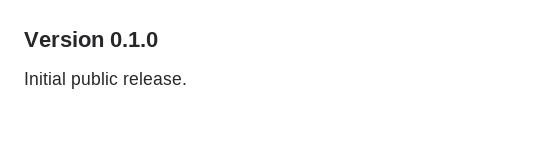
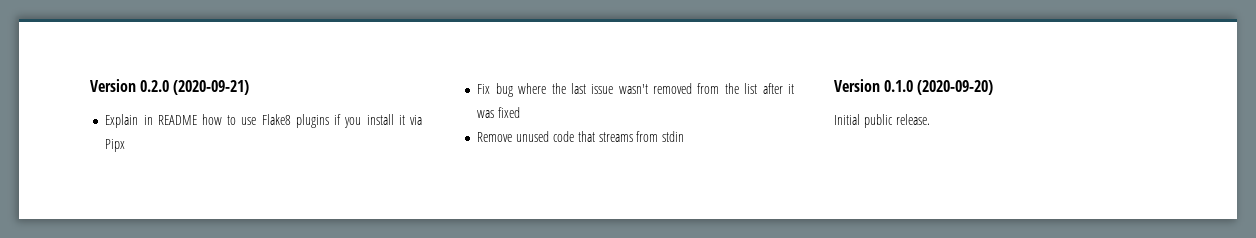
[24,31,104,47] Version -> [90,79,250,95] [105,114,422,128] [105,139,126,152] [477,83,794,97] [477,107,521,118] [477,131,685,142] [834,79,880,92] Version 0.2.0 (2020-09-21) // Explain in README how to use Flake8 plugins if you install it via Pipx // Fix bug where the last issue wasn't removed from the list after it was fixed // Remove unused code that streams from stdin // Version
(158, 39) none -> [917,80,994,95] (2020-09-20)

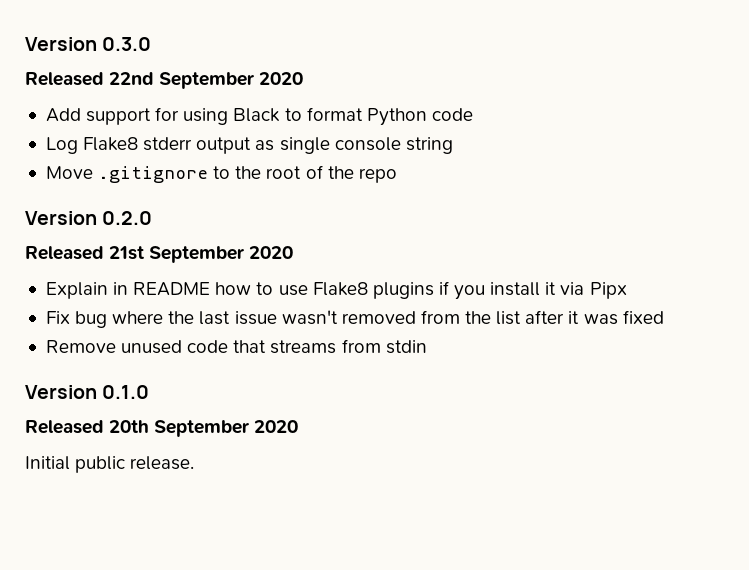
[90,79,250,95] Version 0.2.0 (2020-09-21) -> [25,37,152,51] [25,72,304,89] [45,107,473,126] [45,137,453,154] [45,165,397,183] [25,211,153,225] [25,246,294,263] Version 0.3.0 // Released 22nd September 2020 // Add support for using Black to format Python code // Log Flake8 stderr output as single console string // Move .gitignore to the root of the repo // Version 0.2.0 // Released 21st September 2020
[917,80,994,95] (2020-09-20) -> [25,420,299,437] // Released 20th September 2020

